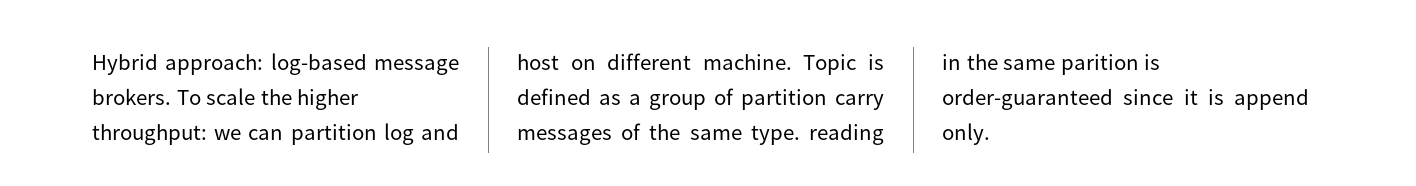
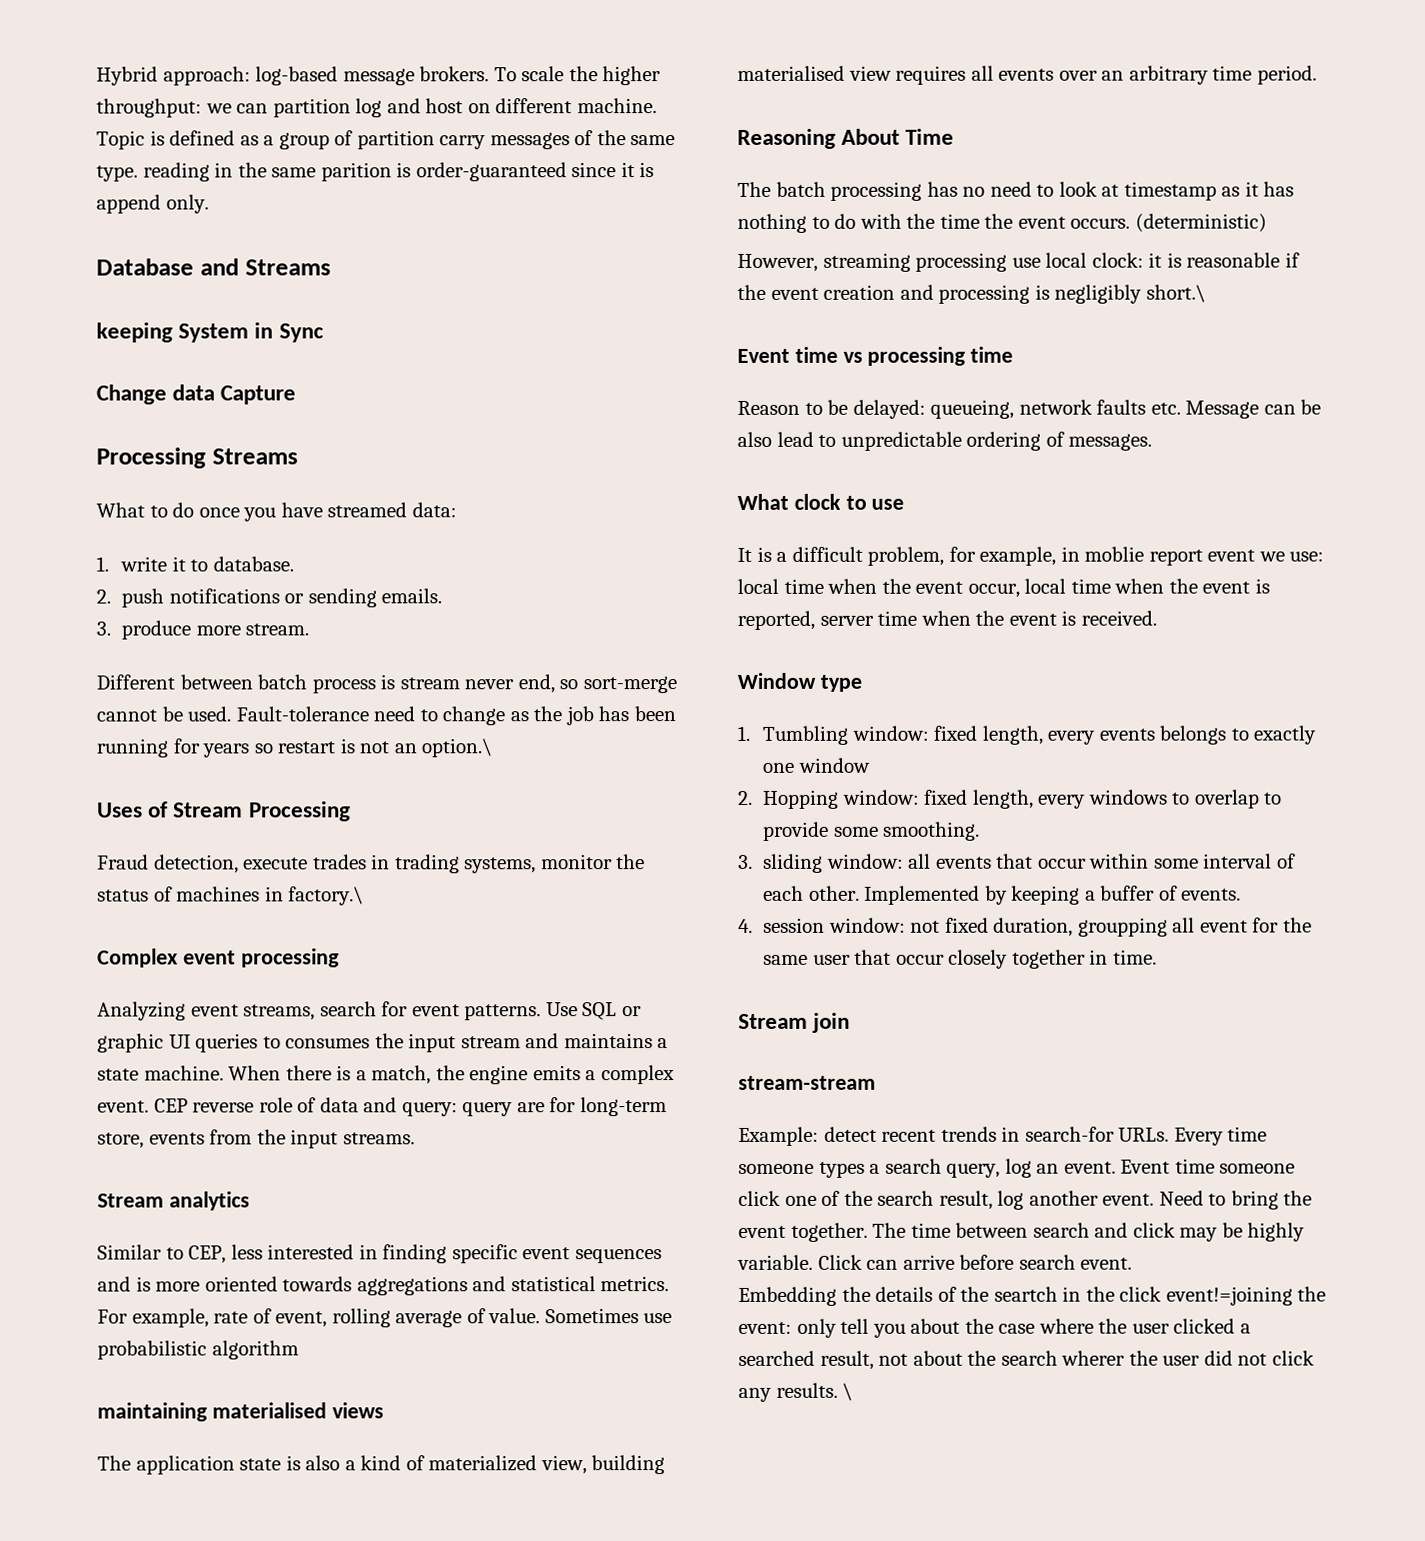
(990, 134) none -> [96,258,331,276] [96,322,324,343] [96,384,297,405] [96,447,298,469] [96,502,457,522] [96,556,294,572] [96,588,443,608] [96,620,310,640] [96,674,677,694] [96,706,676,726] [96,738,493,758] [97,801,351,822] [97,854,646,874] [97,886,365,906] [97,948,340,968] [97,1001,642,1021] [97,1033,669,1053] [97,1065,675,1085] [97,1097,667,1117] [97,1129,415,1149] [97,1191,250,1211] [97,1244,662,1264] [97,1276,670,1296] [97,1308,673,1328] [97,1340,299,1360] [97,1402,384,1422] [97,1455,666,1475] [737,65,1317,85] [737,128,955,149] [737,181,1295,201] [737,213,1267,233] [737,252,1300,272] [737,284,1206,304] [737,346,1014,366] [737,399,1322,419] [737,431,1153,451] [737,493,905,510] [737,546,1325,566] [737,578,1270,598] [737,610,1157,630] [737,672,862,692] [737,725,1317,745] [762,757,871,773] [738,789,1283,809] [763,821,981,841] [738,853,1296,873] [763,885,1242,905] [738,917,1312,937] [763,949,1157,969] [738,1012,851,1033] [738,1075,876,1090] [738,1126,1268,1146] [738,1158,1296,1178] [738,1190,1313,1210] [738,1222,1306,1242] [737,1254,1133,1270] [738,1286,1327,1306] [738,1318,1251,1338] [738,1350,1315,1370] [738,1382,854,1402] // Database and Streams // keeping System in Sync // Change data Capture // Processing Streams // What to do once you have streamed data: // 1. write it to database. // 2. push notifications or sending emails. // 3. produce more stream. // Different between batch process is stream never end, so sort-merge cannot be used. Fault-tolerance need to change as the job has been running for years so restart is not an option.\ // Uses of Stream Processing // Fraud detection, execute trades in trading systems, monitor the status of machines in factory.\ // Complex event processing // Analyzing event streams, search for event patterns. Use SQL or graphic UI queries to consumes the input stream and maintains a state machine. When there is a match, the engine emits a complex event. CEP reverse role of data and query: query are for long-term store, events from the input streams. // Stream analytics // Similar to CEP, less interested in finding specific event sequences and is more oriented towards aggregations and statistical metrics. For example, rate of event, rolling average of value. Sometimes use probabilistic algorithm // maintaining materialised views // The application state is also a kind of materialized view, building materialised view requires all events over an arbitrary time period. // Reasoning About Time // The batch processing has no need to look at timestamp as it has nothing to do with the time the event occurs. (deterministic) // However, streaming processing use local clock: it is reasonable if the event creation and processing is negligibly short.\ // Event time vs processing time // Reason to be delayed: queueing, network faults etc. Message can be also lead to unpredictable ordering of messages. // What clock to use // It is a difficult problem, for example, in moblie report event we use: local time when the event occur, local time when the event is reported, server time when the event is received. // Window type // 1. Tumbling window: fixed length, every events belongs to exactly one window // 2. Hopping window: fixed length, every windows to overlap to provide some smoothing. // 3. sliding window: all events that occur within some interval of each other. Implemented by keeping a buffer of events. // 4. session window: not fixed duration, groupping all event for the same user that occur closely together in time. // Stream join // stream-stream // Example: detect recent trends in search-for URLs. Every time someone types a search query, log an event. Event time someone click one of the search result, log another event. Need to bring the event together. The time between search and click may be highly variable. Click can arrive before search event. // Embedding the details of the seartch in the click event!=joining the event: only tell you about the case where the user clicked a searched result, not about the search wherer the user did not click any results. \

